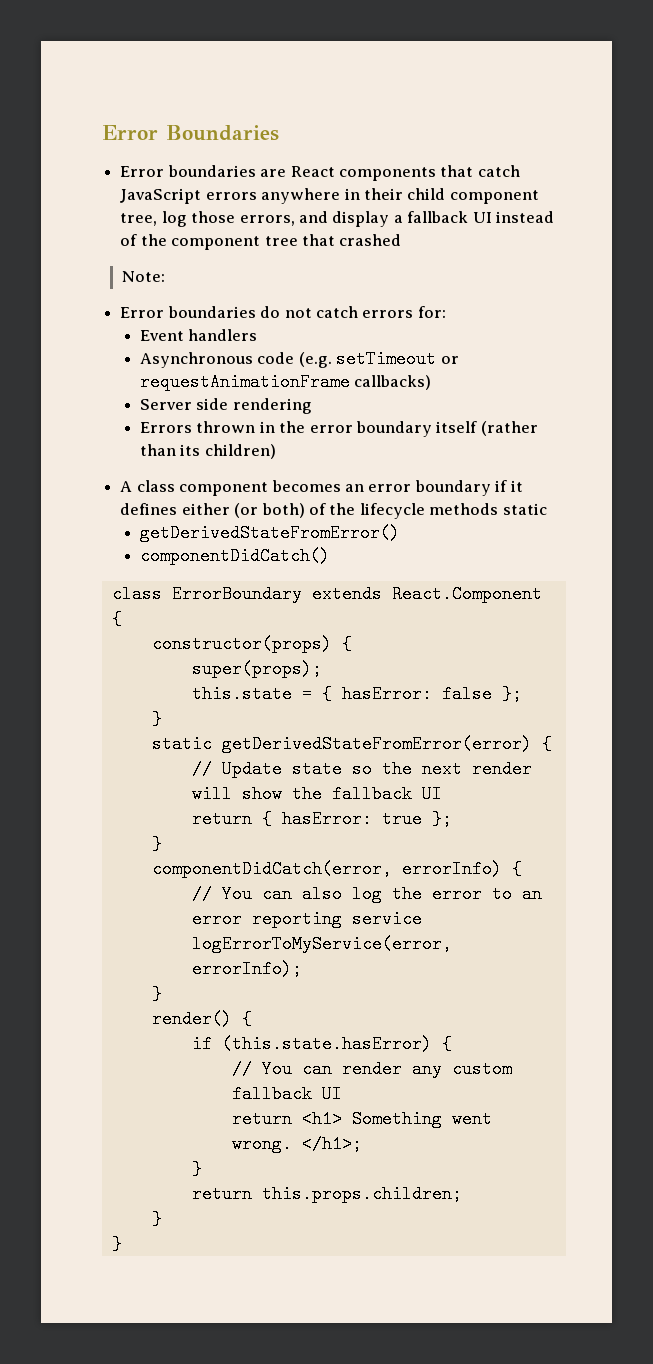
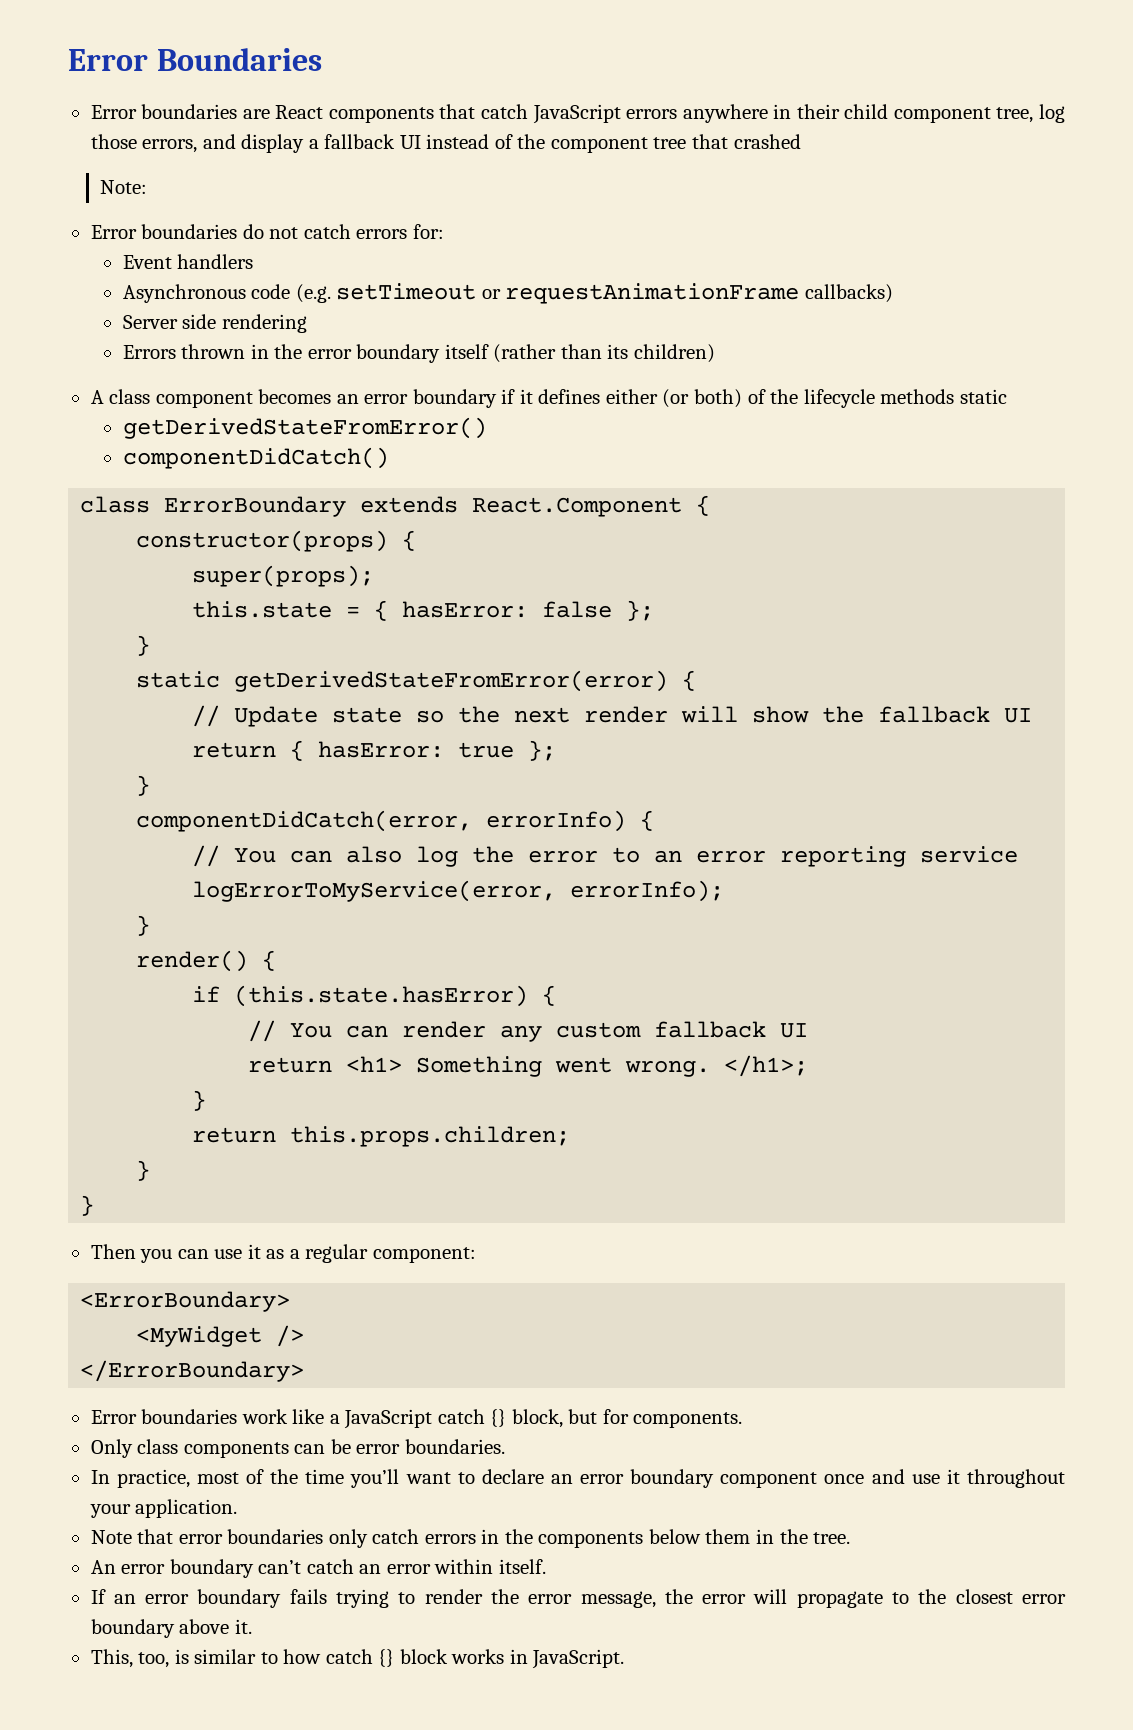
(122, 1244) none -> [90,1244,476,1263] [80,1291,291,1312] [136,1325,305,1347] [80,1360,305,1382] [90,1409,743,1429] [90,1439,505,1458] [90,1469,1065,1488] [89,1499,238,1518] [90,1529,851,1548] [90,1559,546,1578] [90,1589,1067,1608] [90,1619,252,1638] [90,1649,625,1669] // Then you can use it as a regular component: // <ErrorBoundary> // <MyWidget /> // </ErrorBoundary> // Error boundaries work like a JavaScript catch {} block, but for components. // Only class components can be error boundaries. // In practice, most of the time you’ll want to declare an error boundary component once and use it throughout your application. // Note that error boundaries only catch errors in the components below them in the tree. // An error boundary can’t catch an error within itself. // If an error boundary fails trying to render the error message, the error will propagate to the closest error boundary above it. // This, too, is similar to how catch {} block works in JavaScript.

